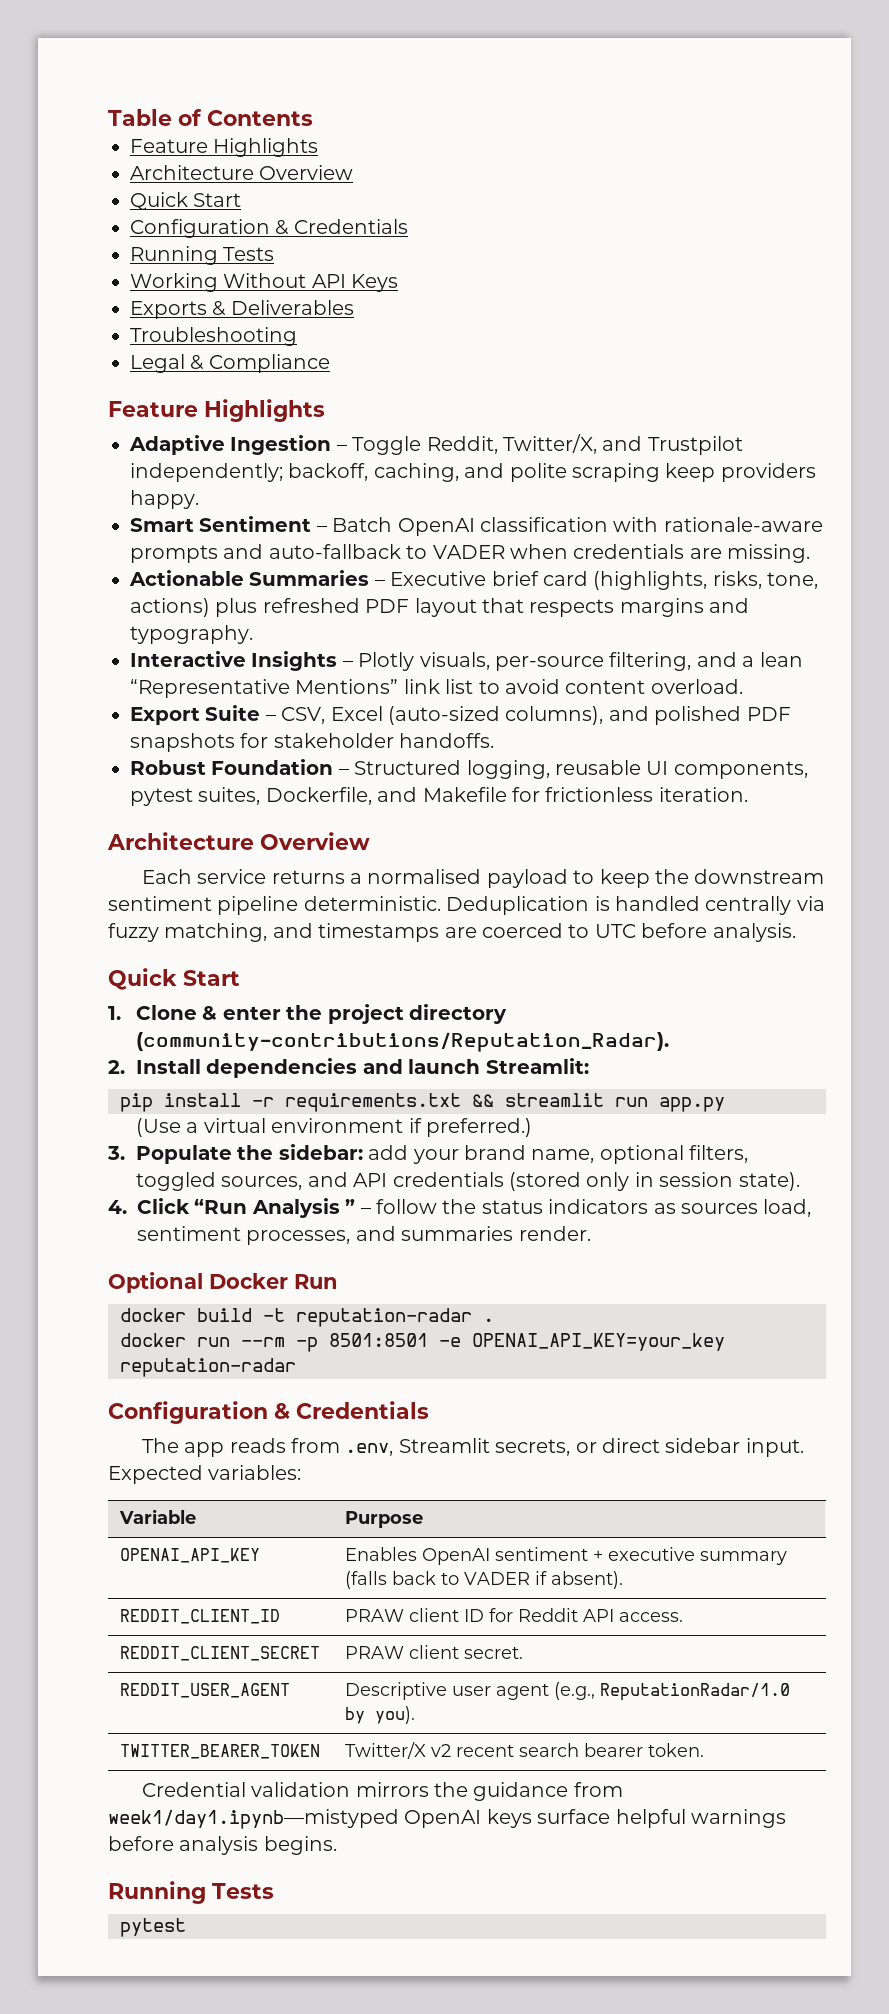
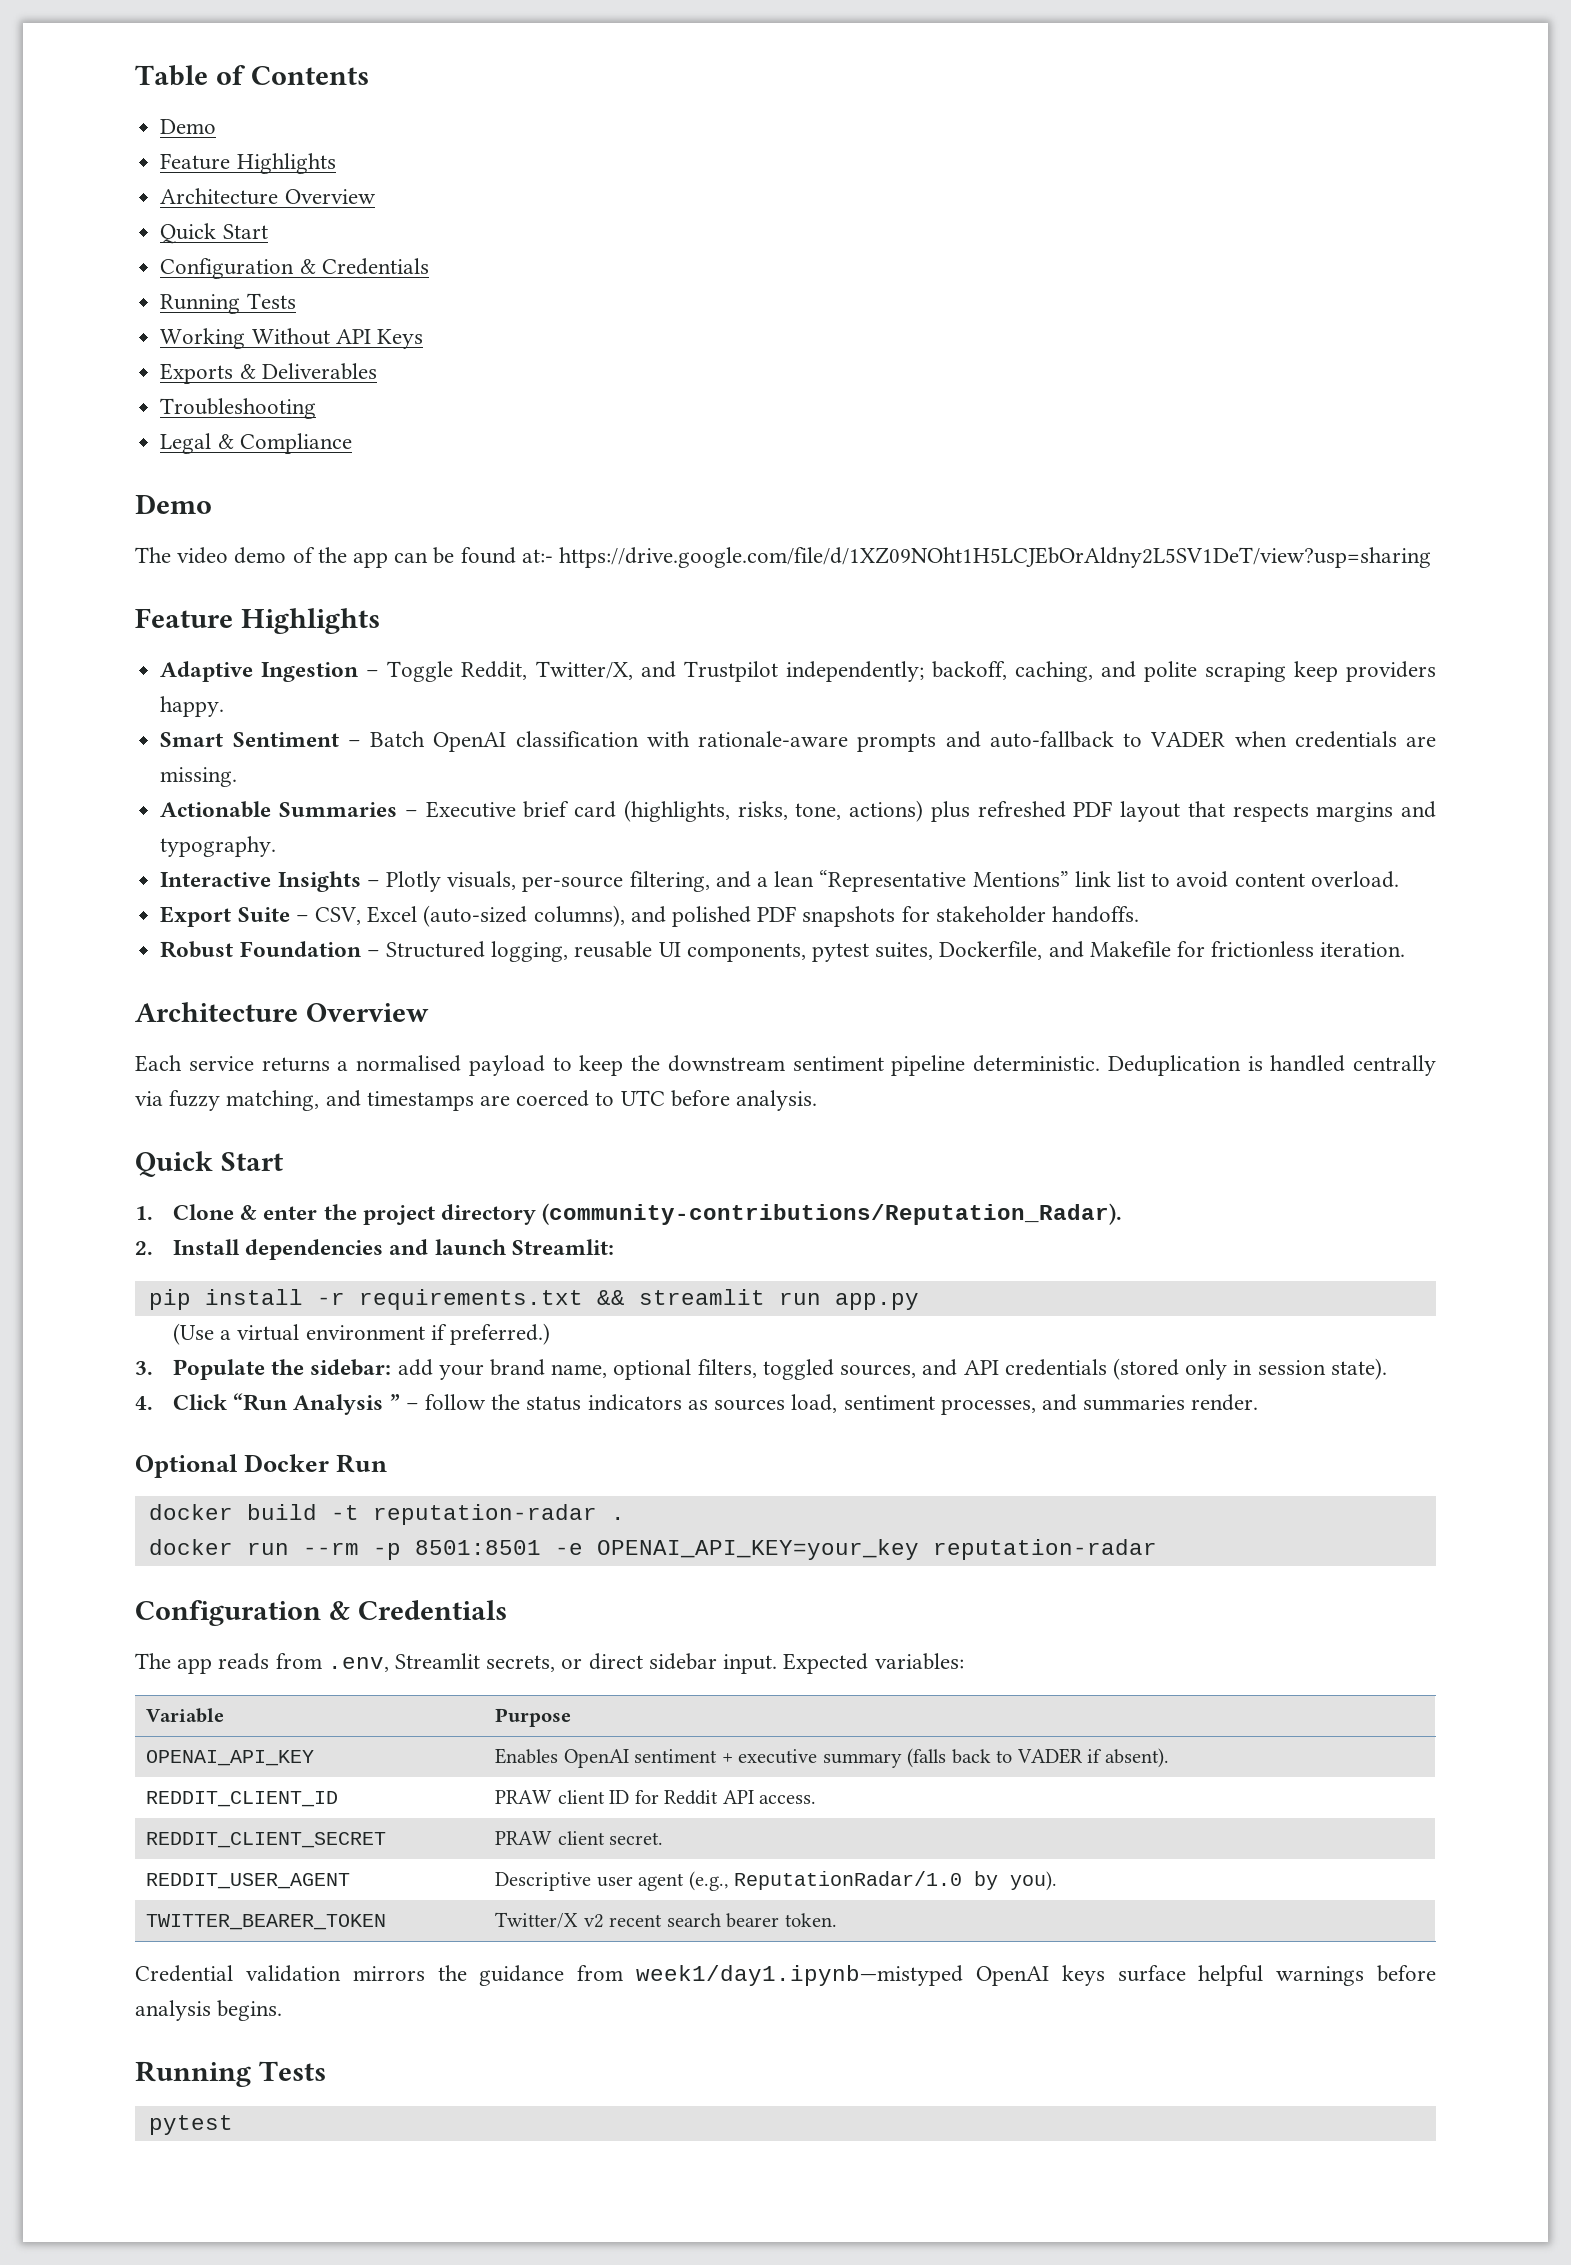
(313, 118) none -> [160,119,217,134] // Demo
(330, 363) none -> [135,494,212,514] [135,547,1432,568] // Demo // The video demo of the app can be found at:- https://drive.google.com/file/d/1XZ09NOht1H5LCJEbOrAldny2L5SV1DeT/view?usp=sharing

